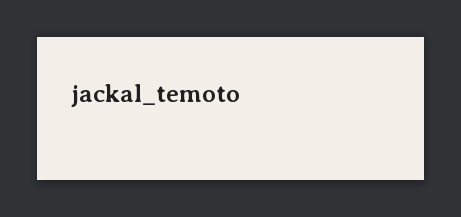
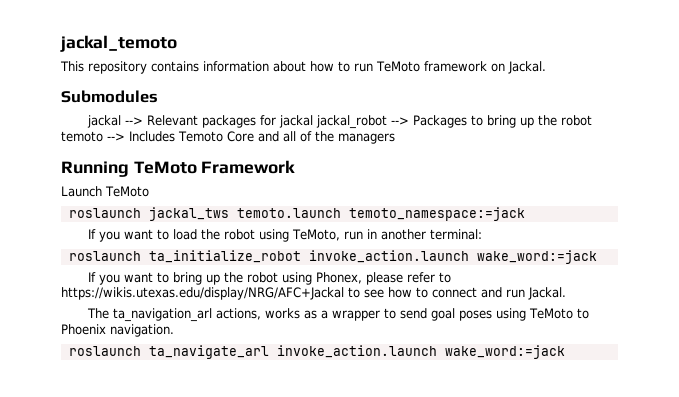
(240, 95) none -> [60,61,546,74] [61,90,158,103] [86,115,592,129] [61,131,395,144] [61,160,296,177] [61,186,149,197] [68,207,525,221] [87,229,482,242] [68,250,597,264] [87,272,451,285] [61,287,566,300] [86,308,589,322] [61,324,174,337] [68,345,565,359] // This repository contains information about how to run TeMoto framework on Jackal. // Submodules // jackal --> Relevant packages for jackal jackal_robot --> Packages to bring up the robot temoto --> Includes Temoto Core and all of the managers // Running TeMoto Framework // Launch TeMoto // roslaunch jackal_tws temoto.launch temoto_namespace:=jack // If you want to load the robot using TeMoto, run in another terminal: // roslaunch ta_initialize_robot invoke_action.launch wake_word:=jack // If you want to bring up the robot using Phonex, please refer to https://wikis.utexas.edu/display/NRG/AFC+Jackal to see how to connect and run Jackal. // The ta_navigation_arl actions, works as a wrapper to send goal poses using TeMoto to Phoenix navigation. // roslaunch ta_navigate_arl invoke_action.launch wake_word:=jack

